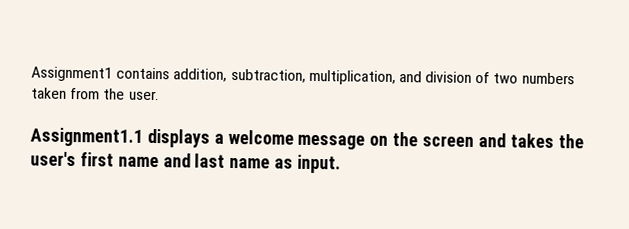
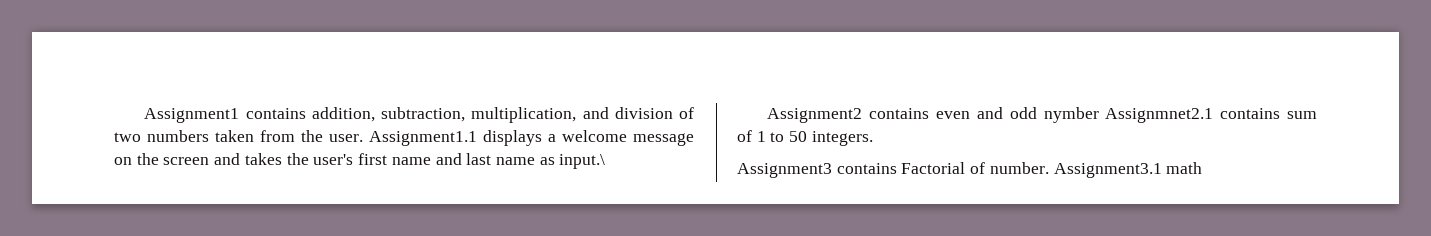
(159, 95) // -> (363, 138) none
[297,154,342,174] input. -> [559,154,606,169] [767,107,1317,123] [737,130,873,146] [737,162,1203,178] input.\ // Assignment2 contains even and odd nymber Assignmnet2.1 contains sum of 1 to 50 integers. // Assignment3 contains Factorial of number. Assignment3.1 math

